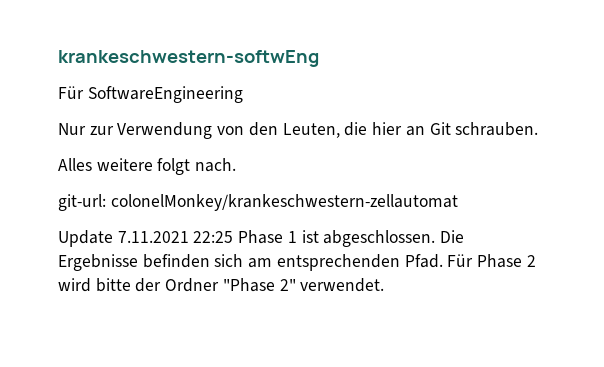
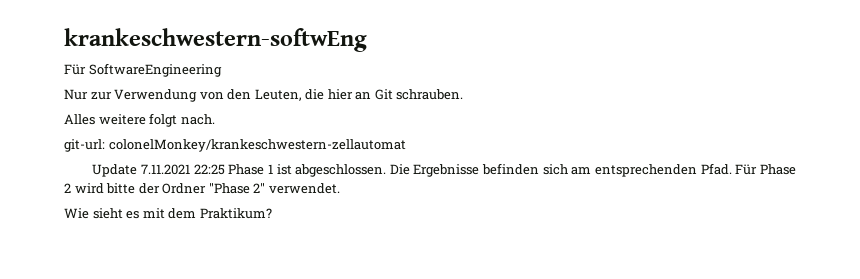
(385, 285) none -> [64,208,272,219] // Wie sieht es mit dem Praktikum?

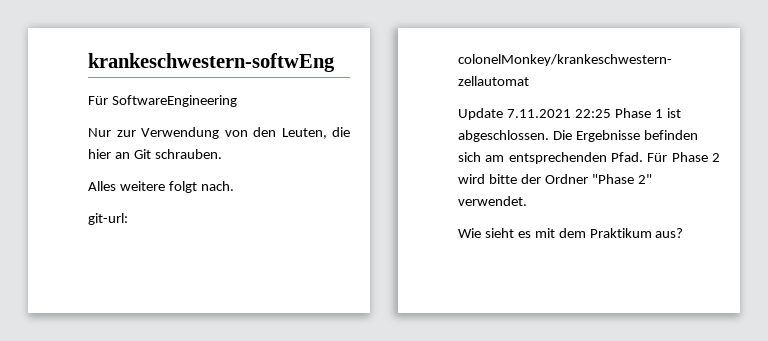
[199,208,272,219] Praktikum? -> [589,228,684,238] Praktikum aus?

